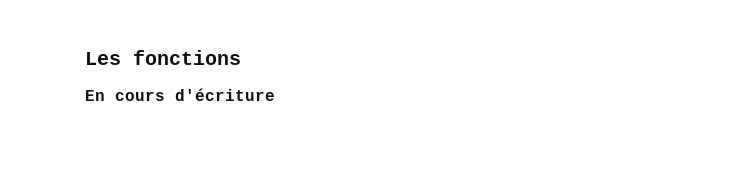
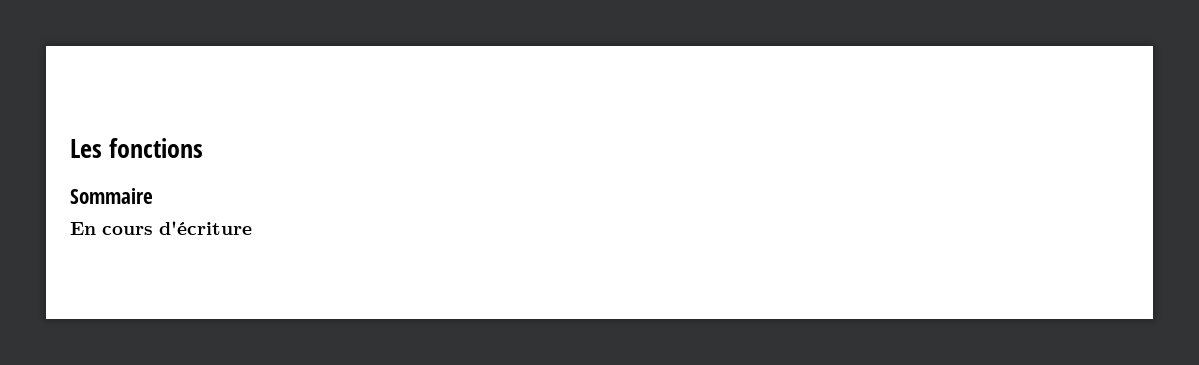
(241, 57) none -> [70,188,153,204] // Sommaire

